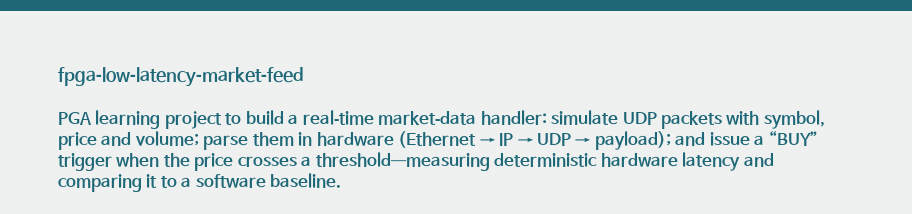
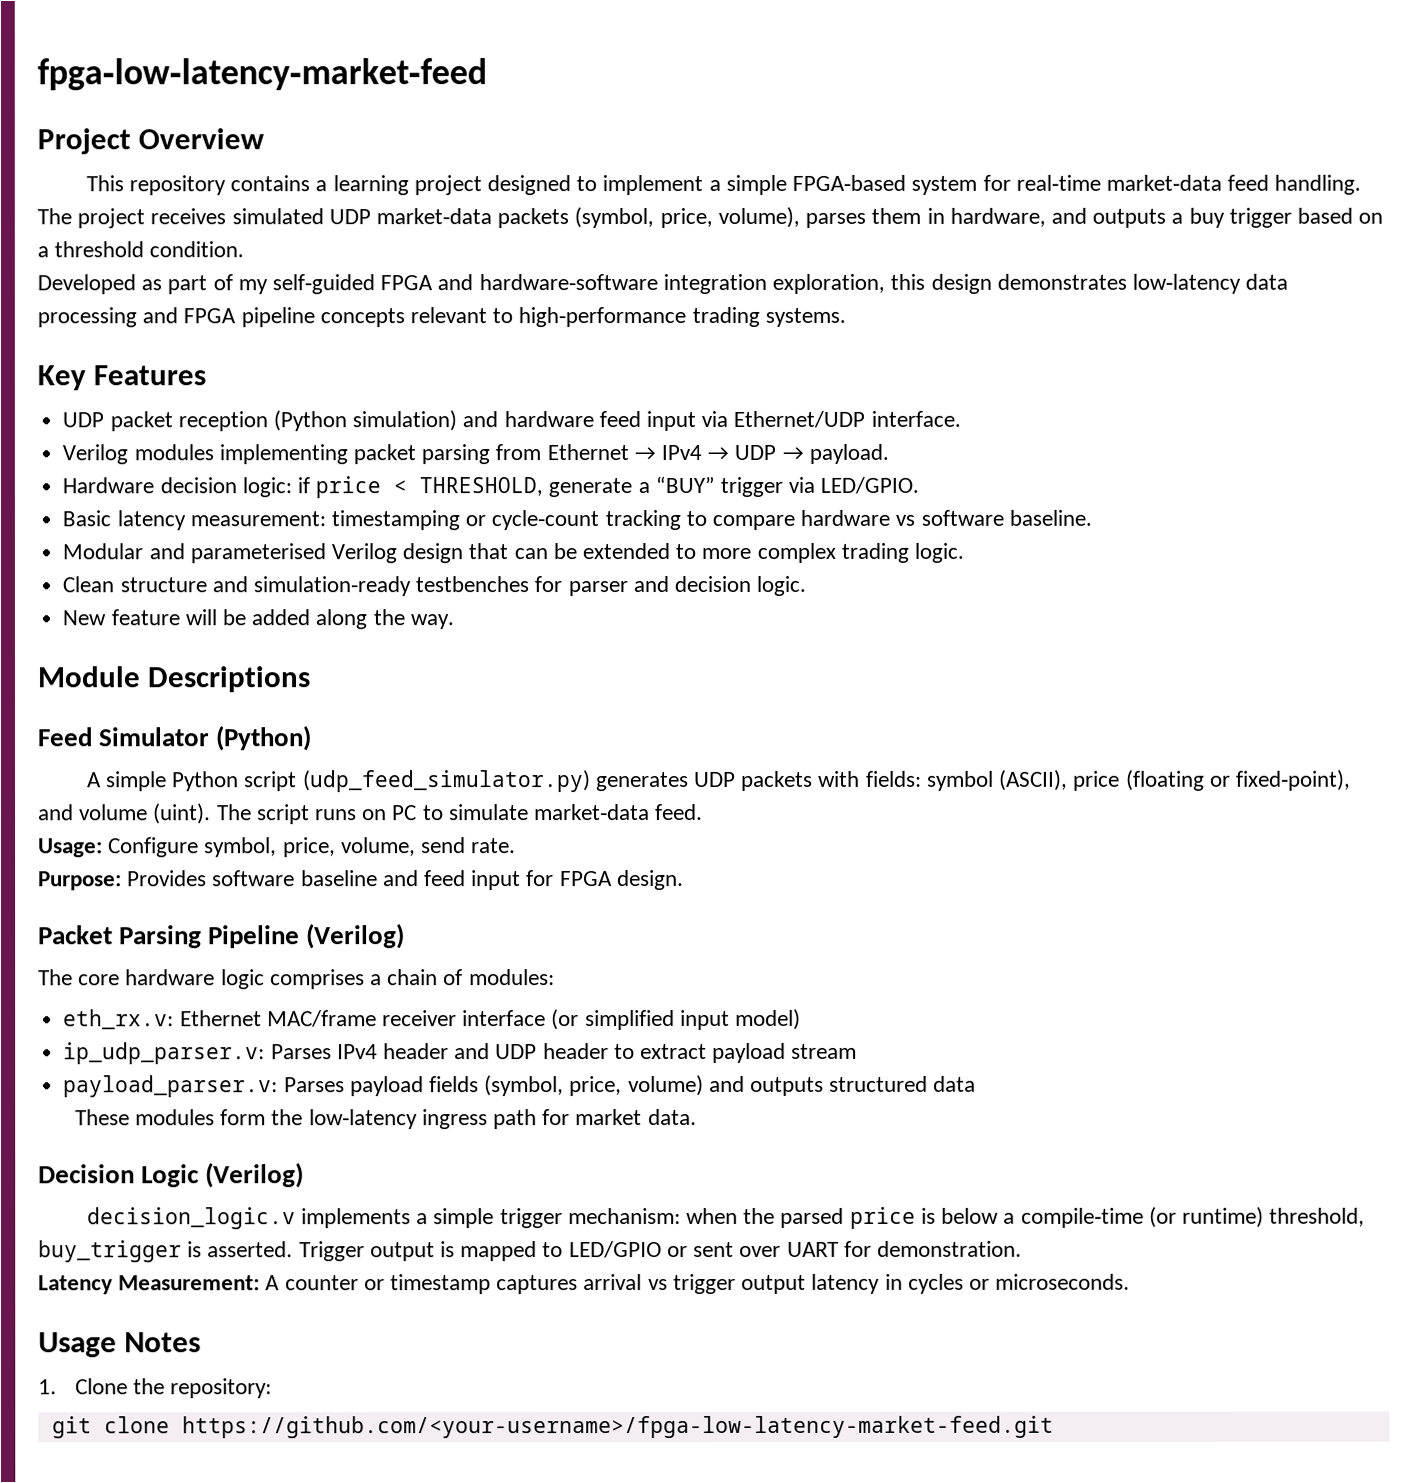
[58,110,825,129] [58,131,818,150] [58,152,774,171] [58,173,342,192] PGA learning project to build a real‑time market‑data handler: simulate UDP packets with symbol, price and volume; parse them in hardware (Ethernet → IP → UDP → payload); and issue a “BUY” trigger when the price crosses a threshold—measuring deterministic hardware latency and comparing it to a software baseline. -> [37,128,265,155] [85,174,1362,196] [37,206,1384,229] [37,241,245,258] [37,273,1289,295] [37,306,846,328] [37,365,207,391] [62,410,961,432] [62,443,889,465] [62,475,920,499] [62,509,1092,531] [62,542,965,564] [62,575,807,597] [62,609,454,630] [37,666,311,693] [37,725,313,752] [86,769,1351,793] [38,803,704,825] [38,837,517,858] [38,870,684,891] [38,923,406,950] [38,969,555,990] [63,1008,801,1031] [63,1042,858,1065] [63,1075,977,1098] [74,1109,697,1130] [38,1162,305,1189] [86,1206,1366,1230] [38,1240,1022,1263] [38,1273,1131,1295] [38,1332,202,1358] [38,1378,273,1399] [51,1415,1054,1439] Project Overview // This repository contains a learning project designed to implement a simple FPGA‑based system for real‑time market‑data feed handling. The project receives simulated UDP market‑data packets (symbol, price, volume), parses them in hardware, and outputs a buy trigger based on a threshold condition. // Developed as part of my self‑guided FPGA and hardware‑software integration exploration, this design demonstrates low‑latency data processing and FPGA pipeline concepts relevant to high‑performance trading systems. // Key Features // UDP packet reception (Python simulation) and hardware feed input via Ethernet/UDP interface. // Verilog modules implementing packet parsing from Ethernet → IPv4 → UDP → payload. // Hardware decision logic: if price < THRESHOLD, generate a “BUY” trigger via LED/GPIO. // Basic latency measurement: timestamping or cycle‑count tracking to compare hardware vs software baseline. // Modular and parameterised Verilog design that can be extended to more complex trading logic. // Clean structure and simulation‑ready testbenches for parser and decision logic. // New feature will be added along the way. // Module Descriptions // Feed Simulator (Python) // A simple Python script (udp_feed_simulator.py) generates UDP packets with fields: symbol (ASCII), price (floating or fixed‑point), and volume (uint). The script runs on PC to simulate market‑data feed. // Usage: Configure symbol, price, volume, send rate. // Purpose: Provides software baseline and feed input for FPGA design. // Packet Parsing Pipeline (Verilog) // The core hardware logic comprises a chain of modules: // eth_rx.v: Ethernet MAC/frame receiver interface (or simplified input model) // ip_udp_parser.v: Parses IPv4 header and UDP header to extract payload stream // payload_parser.v: Parses payload fields (symbol, price, volume) and outputs structured data // These modules form the low‑latency ingress path for market data. // Decision Logic (Verilog) // decision_logic.v implements a simple trigger mechanism: when the parsed price is below a compile‑time (or runtime) threshold, buy_trigger is asserted. Trigger output is mapped to LED/GPIO or sent over UART for demonstration. // Latency Measurement: A counter or timestamp captures arrival vs trigger output latency in cycles or microseconds. // Usage Notes // 1. Clone the repository: // git clone https://github.com/<your‑username>/fpga‑low‑latency‑market‑feed.git

